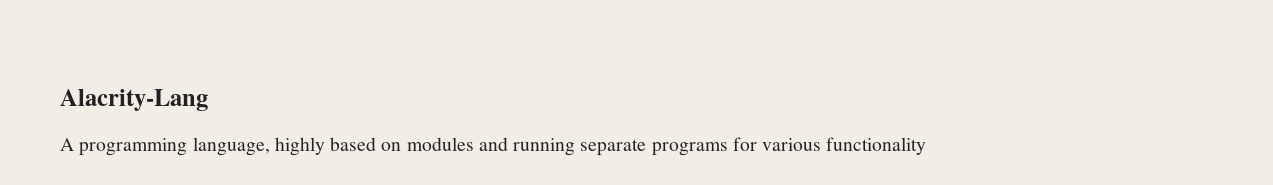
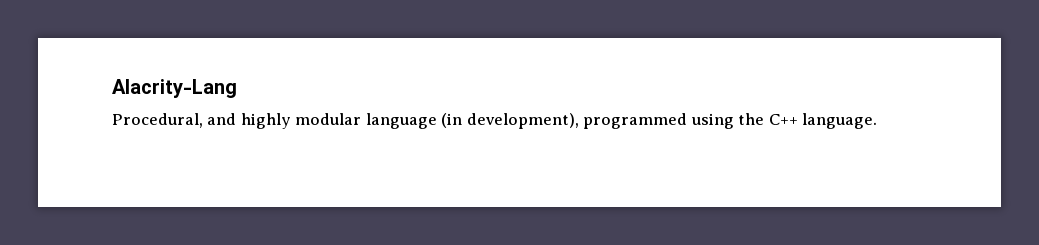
[60,137,927,156] A programming language, highly based on modules and running separate programs for various functionality -> [112,113,878,129] Procedural, and highly modular language (in development), programmed using the C++ language.

